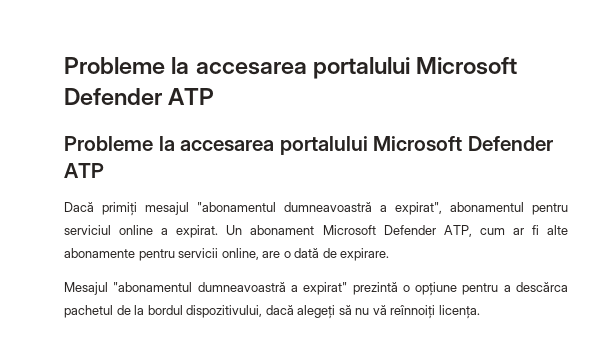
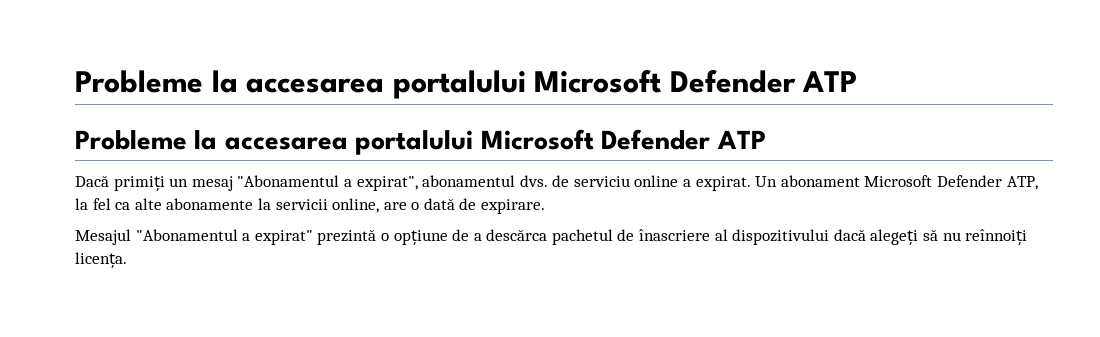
[145,202,568,215] [64,225,111,235] mesajul "abonamentul dumneavoastră a expirat", abonamentul pentru serviciul -> [169,175,630,191] un mesaj "Abonamentul a expirat", abonamentul dvs. de serviciu
[479,225,539,235] cum ar fi -> [75,198,131,210] la fel ca
[138,249,175,261] pentru -> [257,198,271,210] la
[113,282,286,292] "abonamentul dumneavoastră -> [135,229,238,241] "Abonamentul
[462,283,499,295] pentru -> [452,229,470,241] de
[134,305,263,318] la bordul dispozitivului, -> [639,229,830,245] înascriere al dispozitivului
[372,305,387,315] vă -> (961, 236) none

